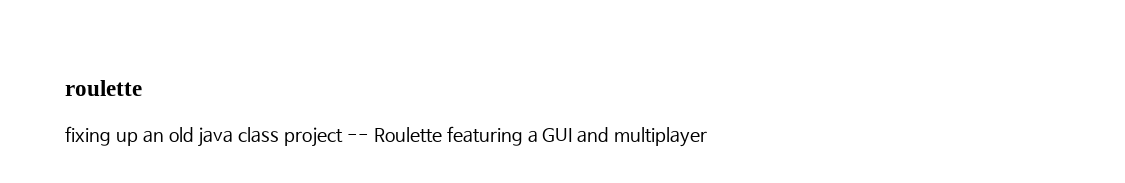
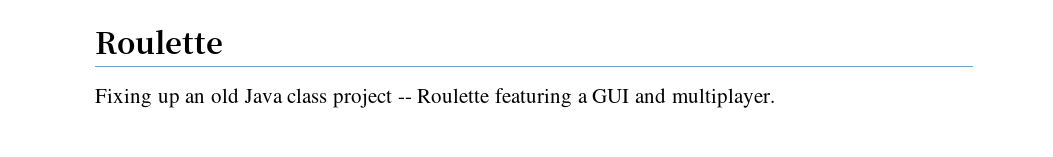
[65,80,142,96] [65,126,111,146] roulette // fixing -> [95,29,223,54] [95,88,152,108] Roulette // Fixing
[198,127,234,147] java -> [243,89,283,103] Java
[614,127,708,147] multiplayer -> [671,88,775,108] multiplayer.

